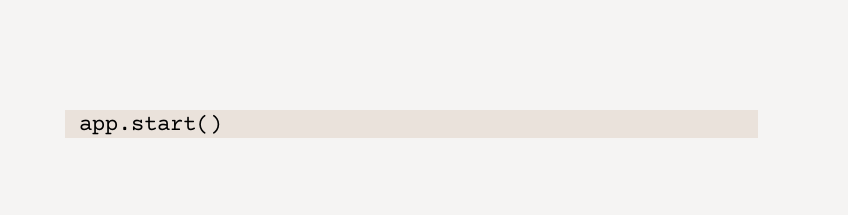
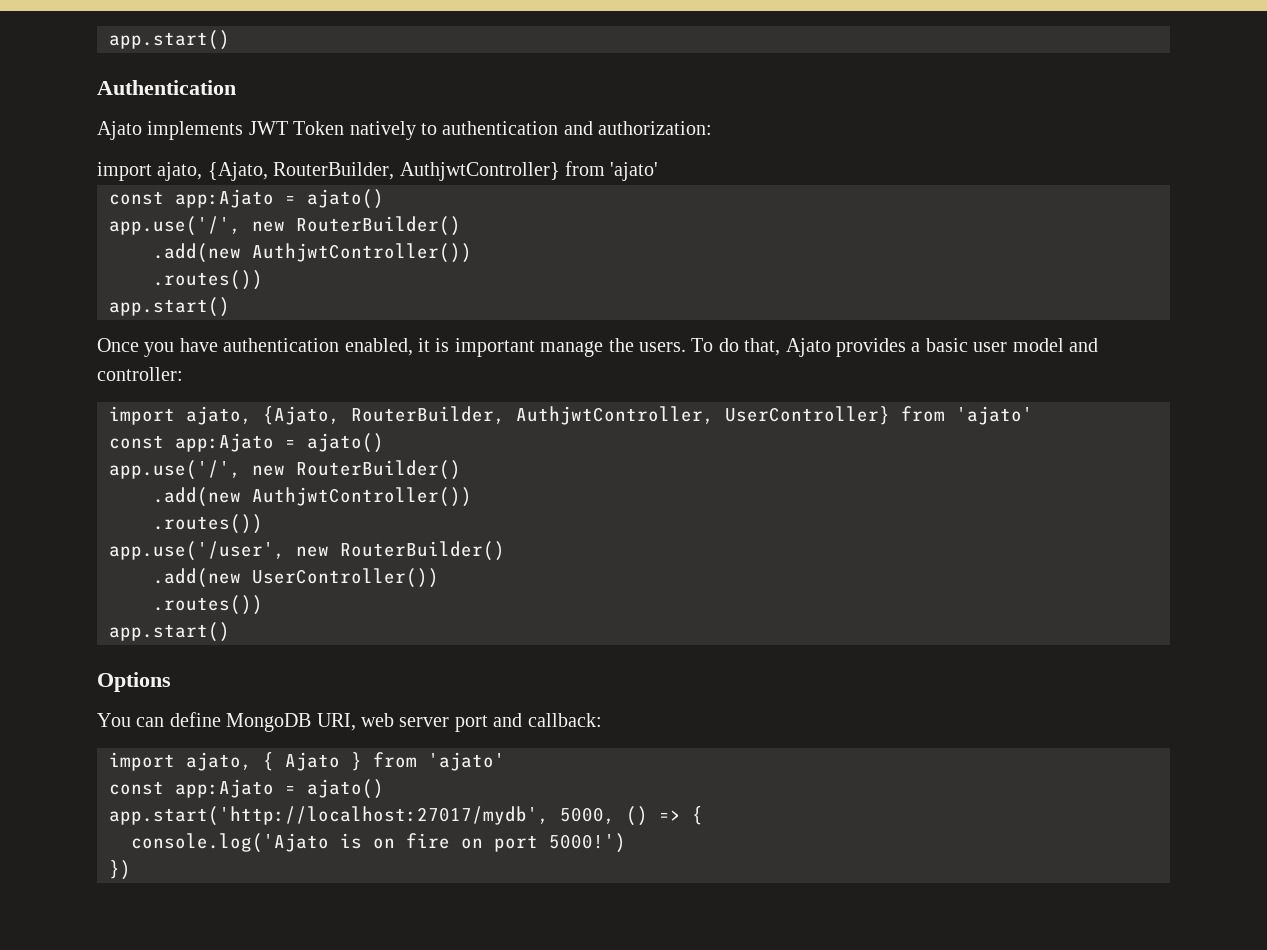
[78,114,222,135] app.start() -> [109,30,230,50] [97,80,236,95] [97,121,713,140] [97,161,659,181] [109,189,384,209] [109,216,461,236] [153,243,472,263] [153,270,263,290] [109,297,230,317] [97,338,1098,357] [97,367,183,381] [109,406,1033,425] [109,433,384,453] [109,460,461,480] [153,487,472,507] [153,514,263,534] [109,541,505,561] [153,568,439,588] [153,595,263,615] [109,622,230,642] [97,672,171,692] [97,712,602,732] [109,752,505,771] [109,779,384,799] [109,806,703,826] [131,833,626,853] [109,860,131,880] app.start() // Authentication // Ajato implements JWT Token natively to authentication and authorization: // import ajato, {Ajato, RouterBuilder, AuthjwtController} from 'ajato' // const app:Ajato = ajato() // app.use('/', new RouterBuilder() // .add(new AuthjwtController()) // .routes()) // app.start() // Once you have authentication enabled, it is important manage the users. To do that, Ajato provides a basic user model and controller: // import ajato, {Ajato, RouterBuilder, AuthjwtController, UserController} from 'ajato' // const app:Ajato = ajato() // app.use('/', new RouterBuilder() // .add(new AuthjwtController()) // .routes()) // app.use('/user', new RouterBuilder() // .add(new UserController()) // .routes()) // app.start() // Options // You can define MongoDB URI, web server port and callback: // import ajato, { Ajato } from 'ajato' // const app:Ajato = ajato() // app.start('http://localhost:27017/mydb', 5000, () => { // console.log('Ajato is on fire on port 5000!') // })

